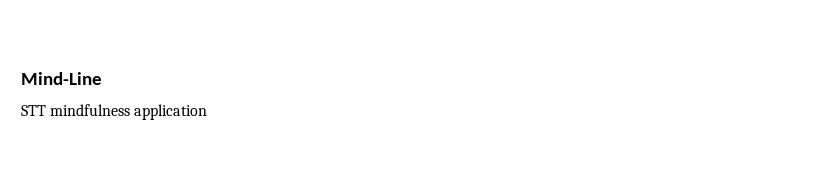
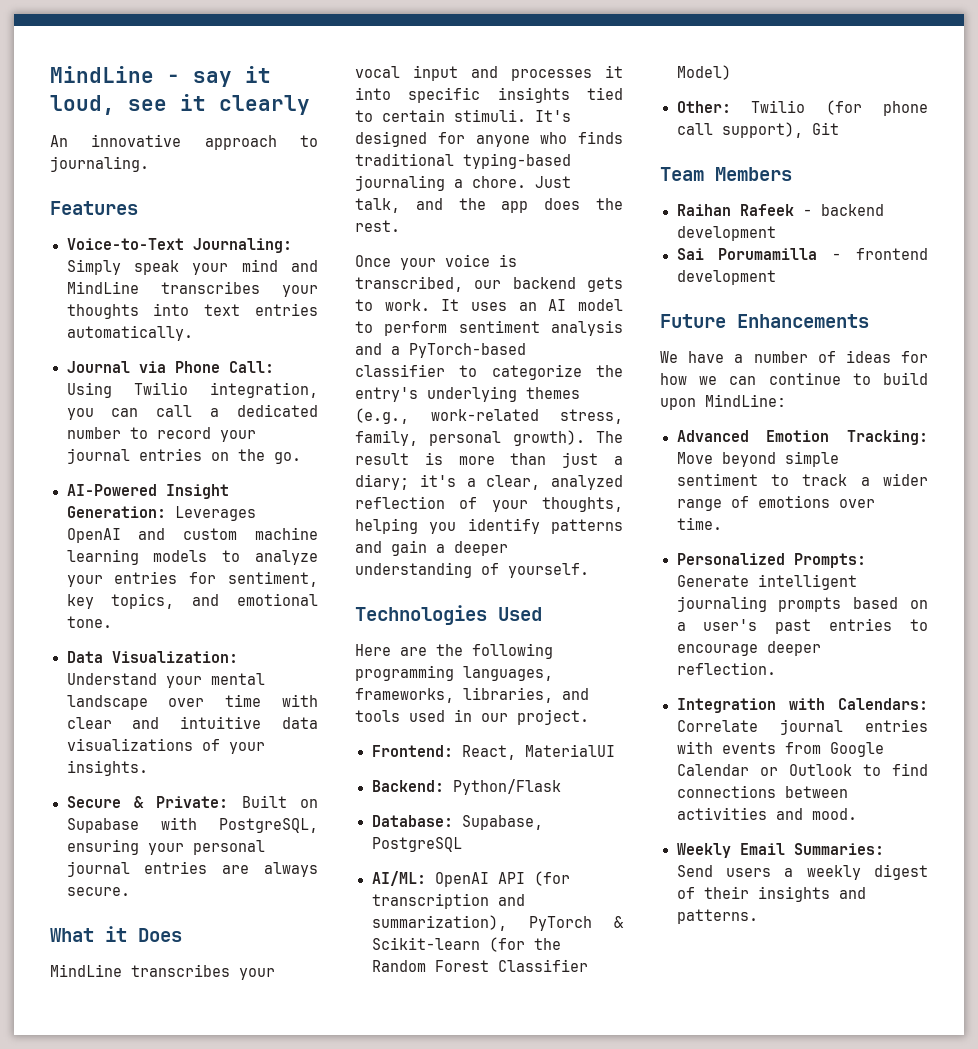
[21,72,102,85] [21,104,208,120] Mind-Line // STT mindfulness application -> [50,66,271,87] [50,94,310,115] [50,134,318,150] [50,156,149,172] [50,201,138,215] [66,238,292,253] [66,259,318,275] [66,281,318,297] [66,303,318,319] [66,325,193,341] [66,361,274,373] [66,382,318,398] [66,404,318,420] [66,427,256,442] [66,448,301,464] [66,484,229,499] [66,506,256,521] [66,527,318,543] [66,549,318,565] [66,571,318,587] [66,593,318,609] [66,616,112,628] [66,651,238,663] [66,673,265,688] [66,694,318,710] [66,716,318,729] [66,738,265,754] [66,760,148,776] [66,795,318,808] [66,817,318,833] [66,839,265,855] [66,861,318,877] [66,887,130,896] [50,926,182,942] [50,964,275,980] [355,65,623,81] [355,87,623,103] [355,109,571,122] [355,131,623,147] [355,153,571,169] [355,175,571,191] [355,198,623,213] [355,220,400,232] [355,254,517,270] [355,276,623,292] [355,299,623,311] [355,320,623,336] [355,343,526,358] [355,364,623,380] [355,386,580,402] [355,408,623,424] [355,430,623,446] [355,452,623,468] [355,474,623,490] [355,496,623,512] [355,518,623,534] [355,540,508,556] [355,562,589,578] [355,605,542,625] [355,643,553,659] [355,665,553,681] [355,687,589,703] [355,709,589,725] [371,744,615,760] [371,779,561,795] [371,815,543,830] [371,837,462,852] [371,871,570,887] [371,893,525,909] [371,915,624,931] [371,937,561,952] [371,959,588,972] [676,65,731,80] [676,100,928,116] [676,122,839,138] [660,167,792,181] [676,204,884,216] [676,226,776,241] [676,248,928,260] [676,270,776,285] [660,314,869,328] [660,350,928,363] [660,372,928,385] [660,394,786,410] [676,430,928,445] [676,451,839,467] [676,473,928,486] [676,495,875,511] [676,517,722,530] [676,553,866,568] [676,574,857,590] [676,596,928,612] [676,618,928,634] [676,641,821,656] [676,662,776,675] [676,698,928,713] [676,719,928,735] [676,741,884,757] [676,763,928,776] [676,785,848,798] [676,807,857,820] [676,843,884,858] [676,864,928,880] [676,886,866,902] [676,909,758,924] MindLine - say it loud, see it clearly // An innovative approach to journaling. // Features // Voice-to-Text Journaling: Simply speak your mind and MindLine transcribes your thoughts into text entries automatically. // Journal via Phone Call: Using Twilio integration, you can call a dedicated number to record your journal entries on the go. // AI-Powered Insight Generation: Leverages OpenAI and custom machine learning models to analyze your entries for sentiment, key topics, and emotional tone. // Data Visualization: Understand your mental landscape over time with clear and intuitive data visualizations of your insights. // Secure & Private: Built on Supabase with PostgreSQL, ensuring your personal journal entries are always secure. // What it Does // MindLine transcribes your vocal input and processes it into specific insights tied to certain stimuli. It's designed for anyone who finds traditional typing-based journaling a chore. Just talk, and the app does the rest. // Once your voice is transcribed, our backend gets to work. It uses an AI model to perform sentiment analysis and a PyTorch-based classifier to categorize the entry's underlying themes (e.g., work-related stress, family, personal growth). The result is more than just a diary; it's a clear, analyzed reflection of your thoughts, helping you identify patterns and gain a deeper understanding of yourself. // Technologies Used // Here are the following programming languages, frameworks, libraries, and tools used in our project. // Frontend: React, MaterialUI // Backend: Python/Flask // Database: Supabase, PostgreSQL // AI/ML: OpenAI API (for transcription and summarization), PyTorch & Scikit-learn (for the Random Forest Classifier Model) // Other: Twilio (for phone call support), Git // Team Members // Raihan Rafeek - backend development // Sai Porumamilla - frontend development // Future Enhancements // We have a number of ideas for how we can continue to build upon MindLine: // Advanced Emotion Tracking: Move beyond simple sentiment to track a wider range of emotions over time. // Personalized Prompts: Generate intelligent journaling prompts based on a user's past entries to encourage deeper reflection. // Integration with Calendars: Correlate journal entries with events from Google Calendar or Outlook to find connections between activities and mood. // Weekly Email Summaries: Send users a weekly digest of their insights and patterns.

